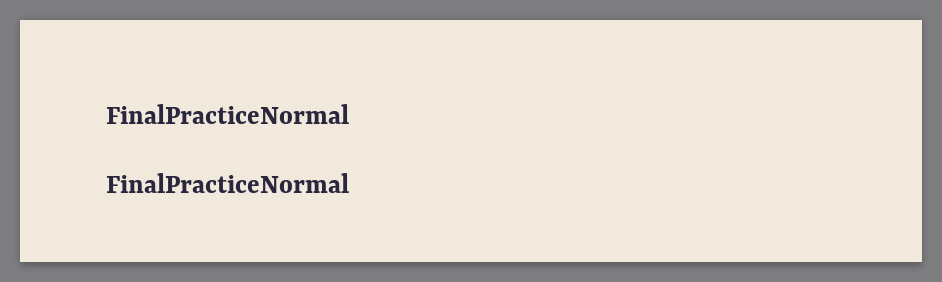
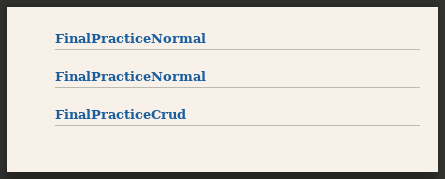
(349, 183) none -> [55,109,186,119] // FinalPracticeCrud

